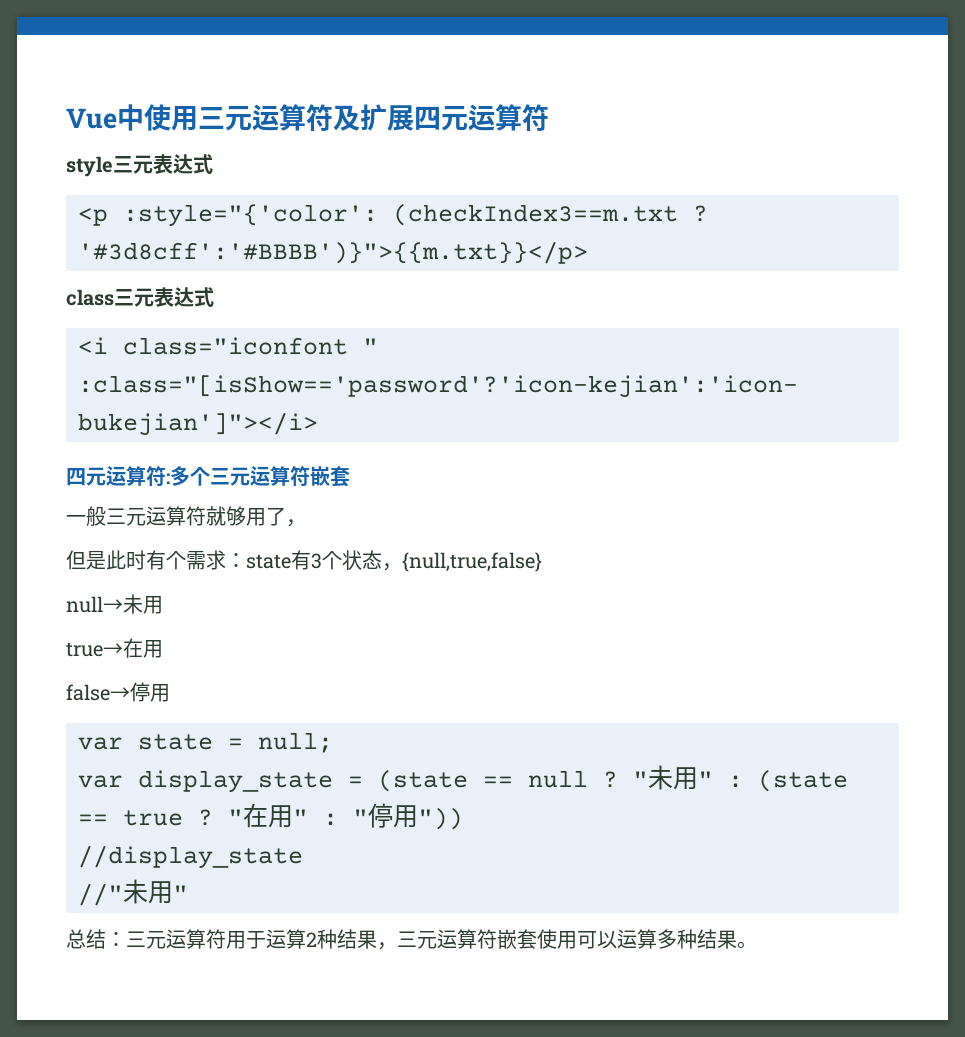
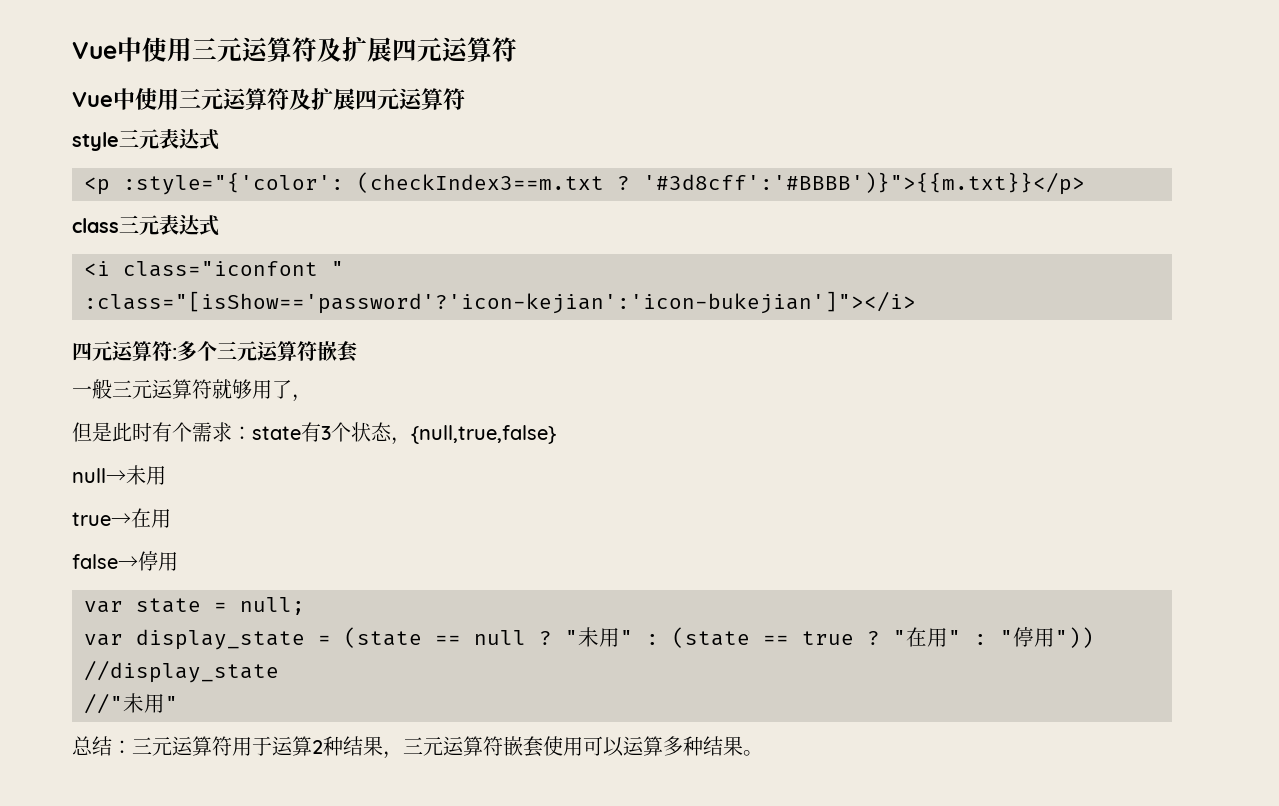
[66,104,549,131] Vue中使用三元运算符及扩展四元运算符 -> [72,37,517,62] [72,88,465,110] Vue中使用三元运算符及扩展四元运算符 // Vue中使用三元运算符及扩展四元运算符

